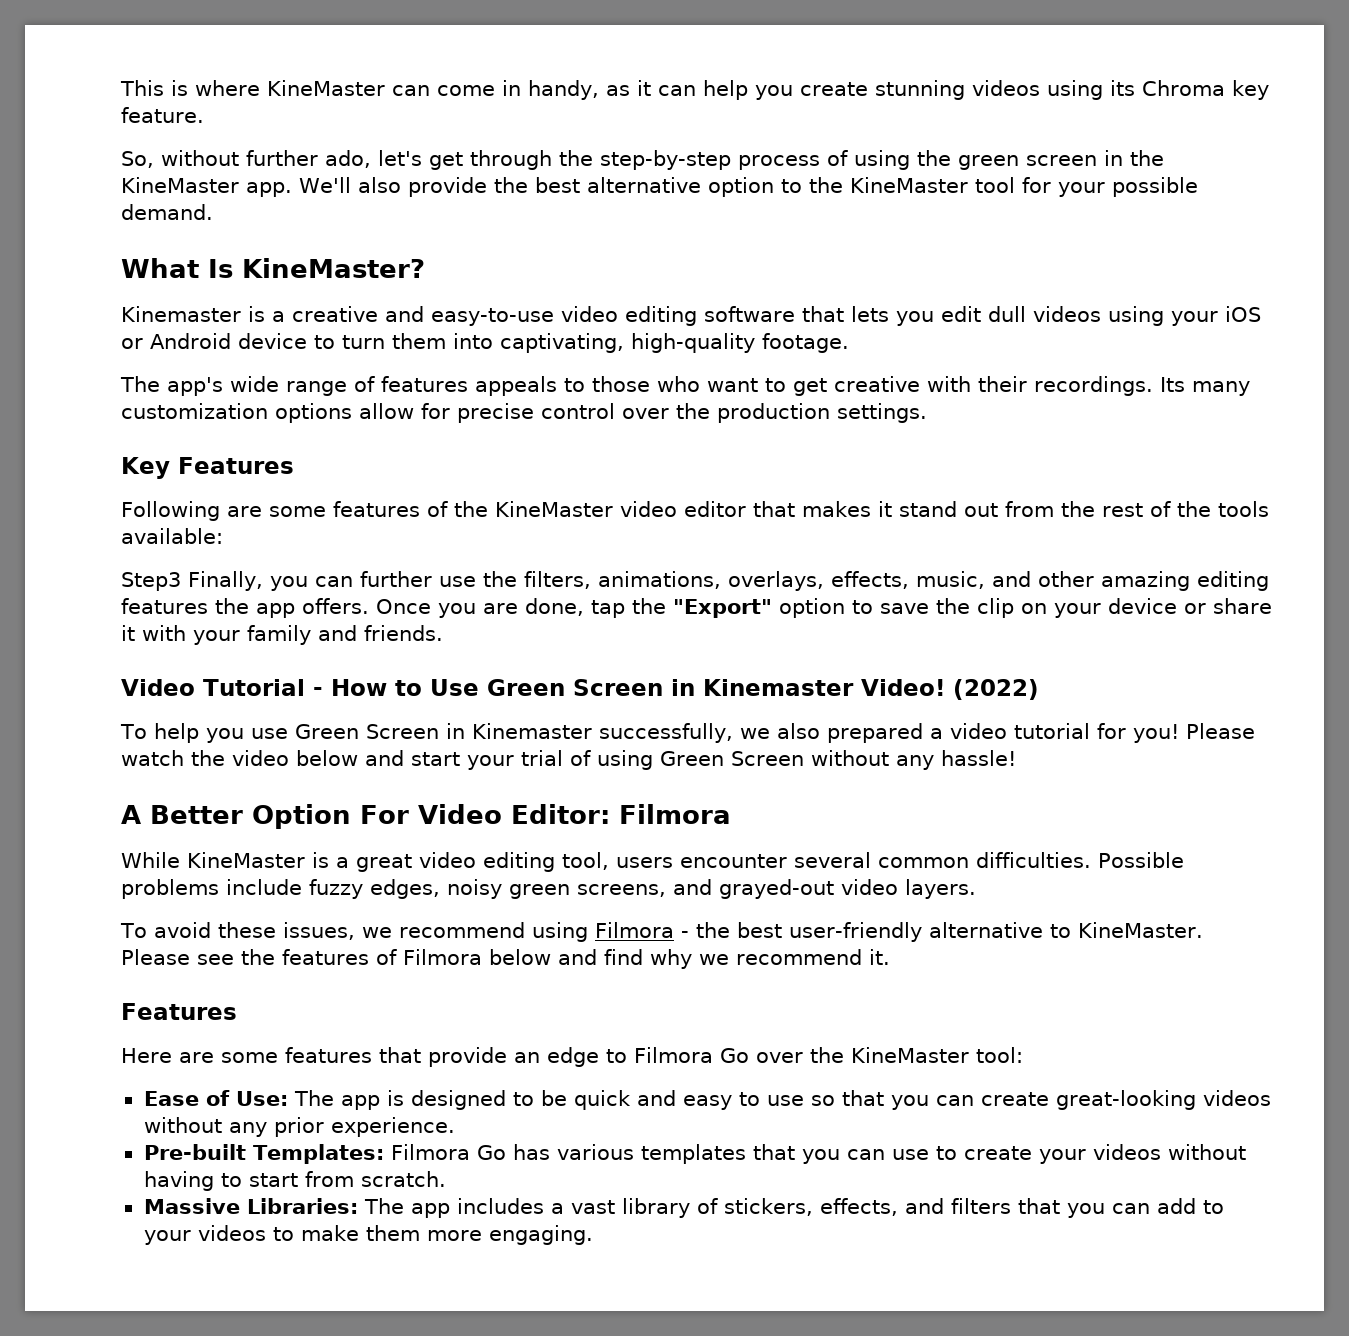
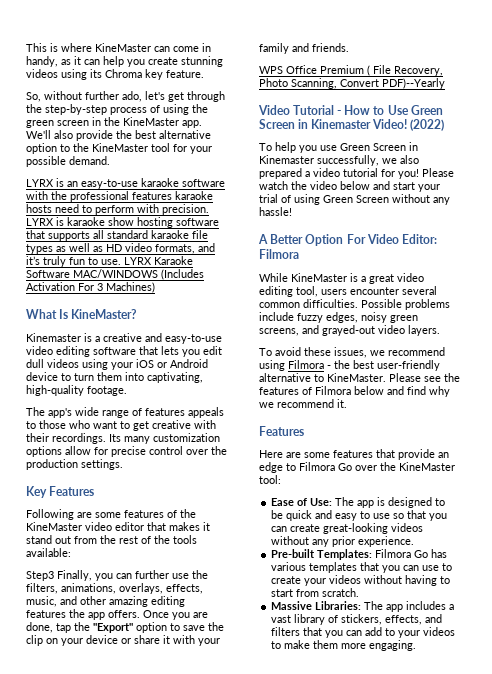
(213, 212) none -> [26,178,225,189] [26,191,213,202] [26,204,209,215] [26,217,219,228] [26,230,208,241] [26,243,215,254] [26,256,193,267] [26,269,204,280] [26,282,155,293] // LYRX is an easy-to-use karaoke software with the professional features karaoke hosts need to perform with precision. LYRX is karaoke show hosting software that supports all standard karaoke file types as well as HD video formats, and it’s truly fun to use. LYRX Karaoke Software MAC/WINDOWS (Includes Activation For 3 Machines)
(443, 633) none -> [259,65,443,76] [259,78,445,89] // WPS Office Premium ( File Recovery, Photo Scanning, Convert PDF)--Yearly

